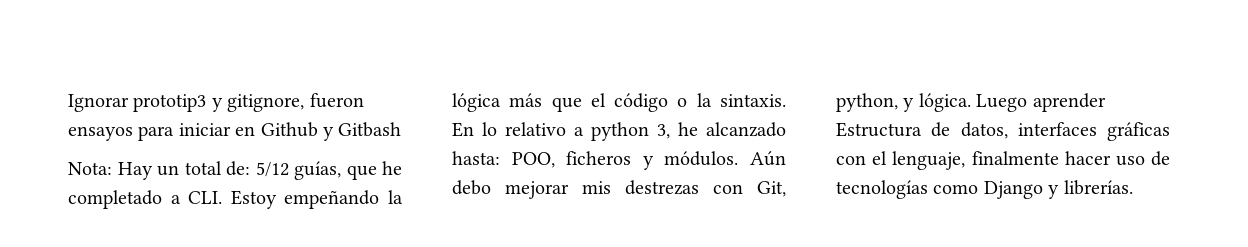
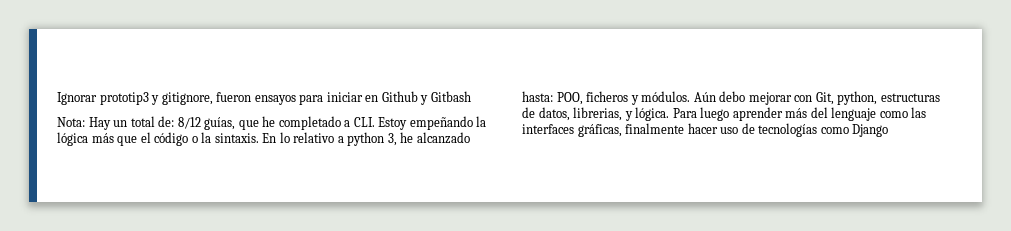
[255,162,289,177] 5/12 -> [177,117,201,129] 8/12
[582,180,699,195] mis destrezas -> (792, 98) none
[903,93,1106,112] [836,122,1170,141] [836,151,966,170] y lógica. Luego aprender Estructura de datos, interfaces gráficas con el lenguaje, -> [880,93,940,102] [522,107,927,121] [522,124,622,137] estructuras de datos, librerias, y lógica. Para luego aprender más del lenguaje como las interfaces gráficas,
[1048,180,1133,199] y librerías. -> (889, 130) none

